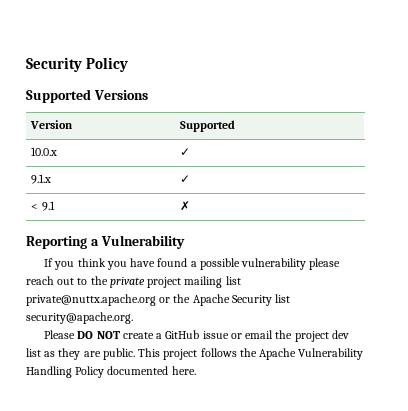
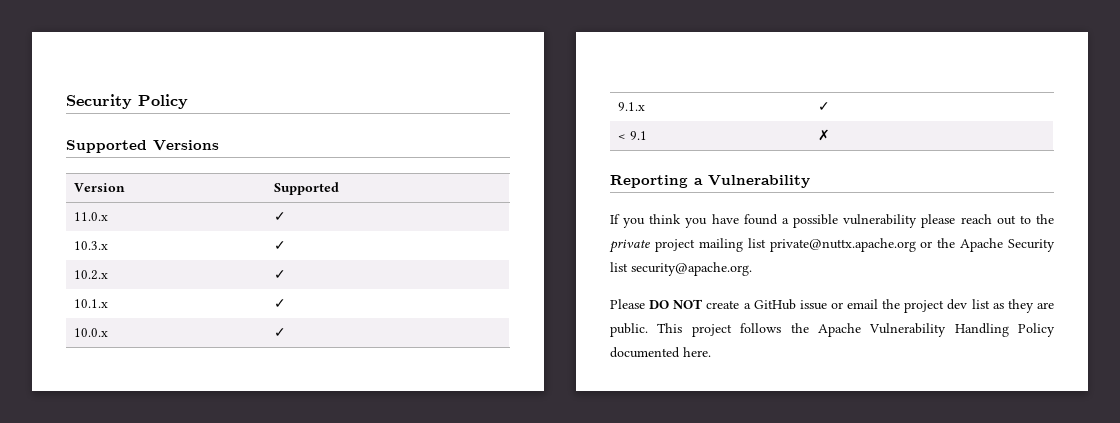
(236, 126) none -> [74,212,109,221] [274,212,287,221] [74,241,109,250] [274,241,287,250] [74,270,109,280] [274,270,287,279] [74,299,109,308] [274,299,287,308] // 11.0.x | ✓ // 10.3.x | ✓ // 10.2.x | ✓ // 10.1.x | ✓

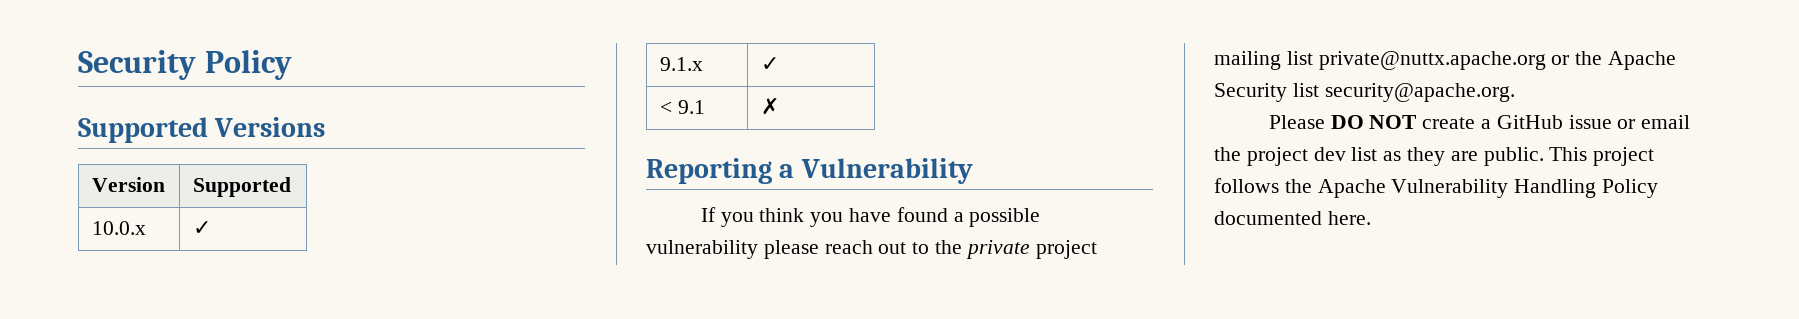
[74,212,109,221] [274,212,287,221] [74,241,109,250] [274,241,287,250] [74,270,109,280] [274,270,287,279] [74,299,109,308] [274,299,287,308] // 11.0.x | ✓ // 10.3.x | ✓ // 10.2.x | ✓ // 10.1.x | ✓ -> (291, 187) none

